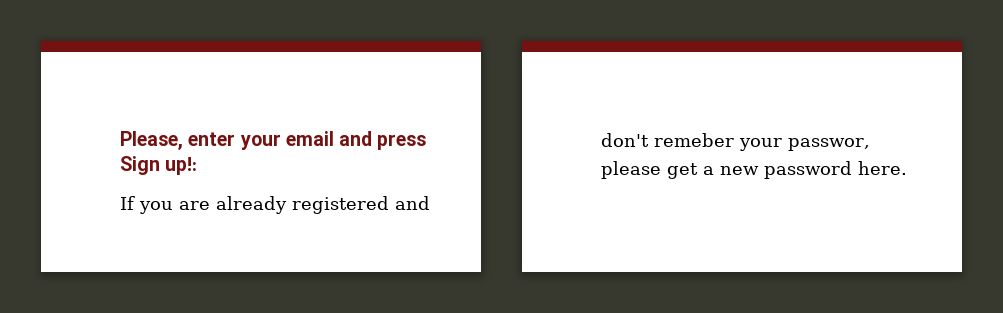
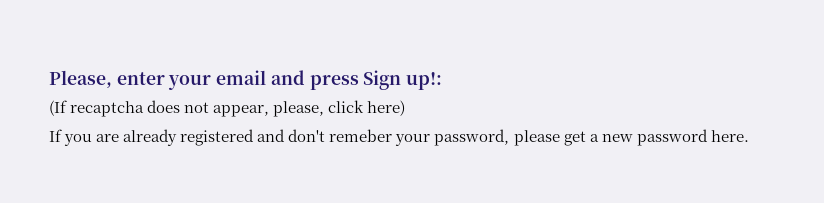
(198, 166) none -> [49,100,406,117] // (If recaptcha does not appear, please, click here)
[788,138,870,151] passwor, -> [434,129,510,146] password,

